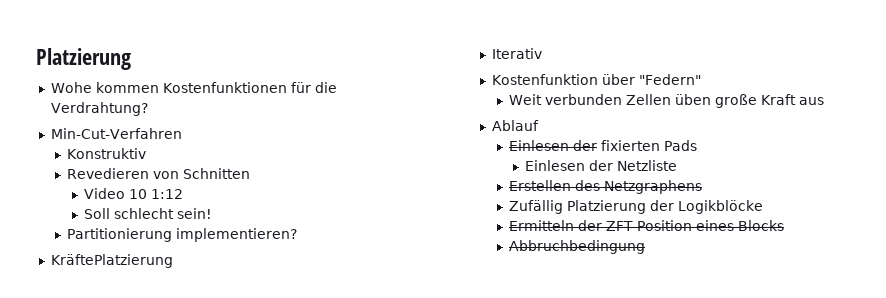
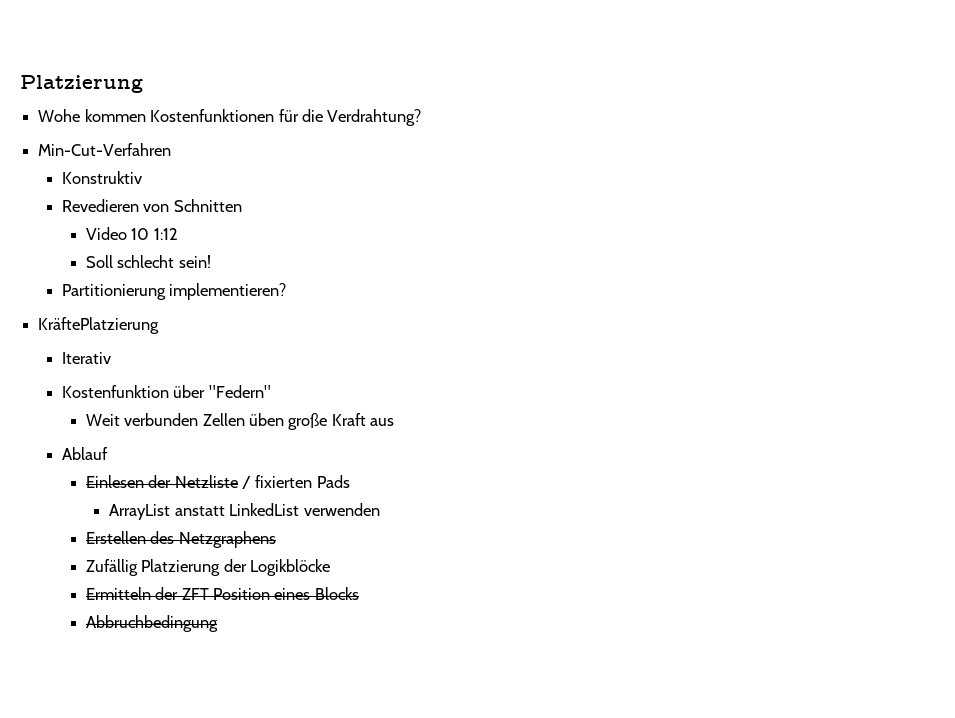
(597, 145) none -> [174,475,251,489] Netzliste /
[525,160,678,171] Einlesen der Netzliste -> [109,503,380,520] ArrayList anstatt LinkedList verwenden

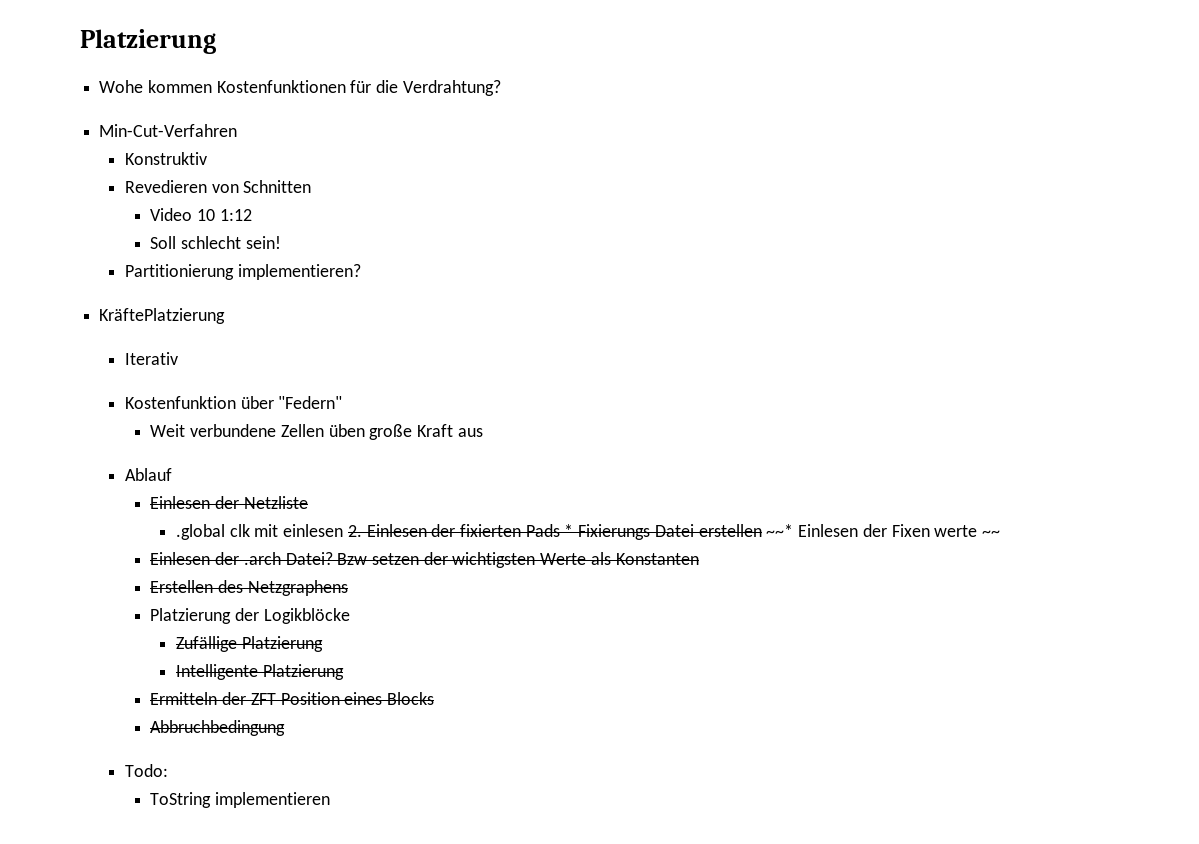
[124,413,199,426] verbunden -> [190,424,277,437] verbundene
[241,475,350,489] [109,503,380,520] / fixierten Pads // ArrayList anstatt LinkedList verwenden -> [175,524,1000,540] [150,552,699,568] // .global clk mit einlesen 2. Einlesen der fixierten Pads * Fixierungs Datei erstellen ~~* Einlesen der Fixen werte ~~ // Einlesen der .arch Datei? Bzw setzen der wichtigsten Werte als Konstanten
[85,559,138,576] Zufällig -> (348, 588) none
(330, 567) none -> [175,636,323,652] [175,664,344,680] // Zufällige Platzierung // Intelligente Platzierung
(218, 623) none -> [124,764,168,777] [150,792,331,808] // Todo: // ToString implementieren

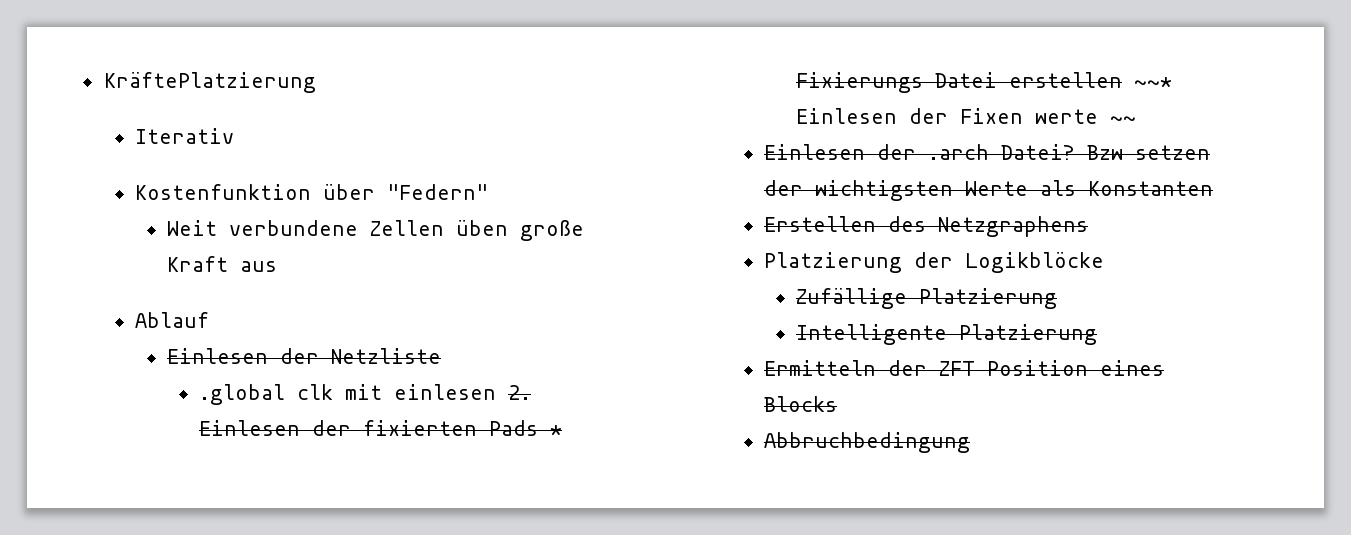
[80,29,216,54] [99,80,501,96] [99,124,238,137] [124,152,207,165] [124,180,312,193] [150,208,252,221] [150,236,281,249] [124,264,361,280] Platzierung // Wohe kommen Kostenfunktionen für die Verdrahtung? // Min-Cut-Verfahren // Konstruktiv // Revedieren von Schnitten // Video 10 1:12 // Soll schlecht sein! // Partitionierung implementieren? // -> (103, 82) none
[124,764,168,777] [150,792,331,808] // Todo: // ToString implementieren -> (971, 442) none

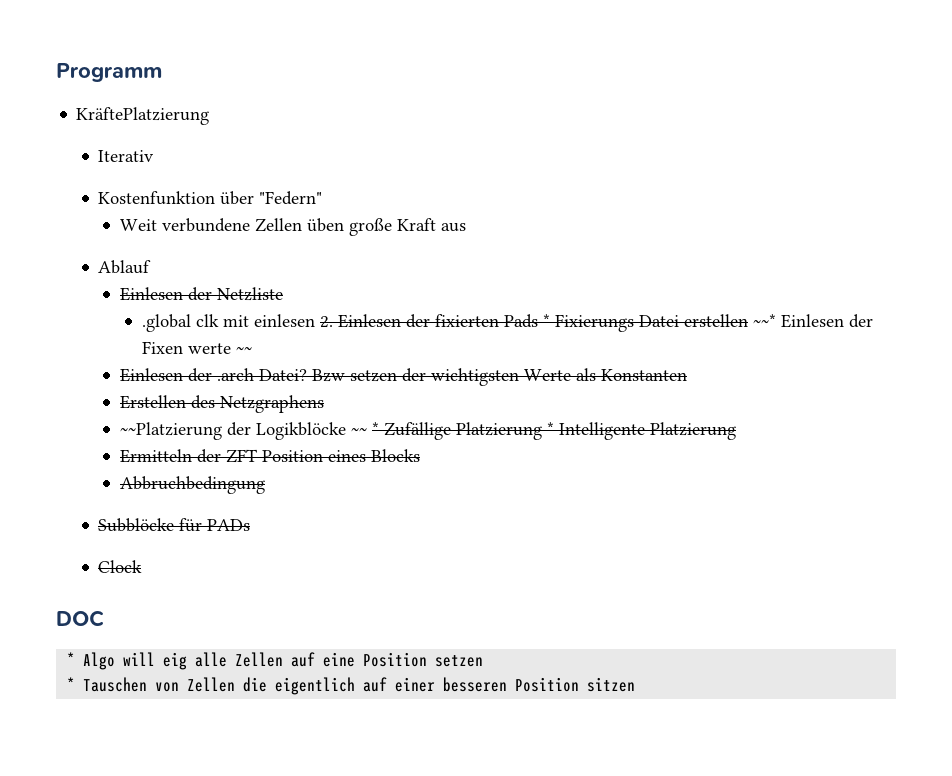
(103, 82) none -> [56,63,162,82] Programm //
[764,252,903,273] Platzierung -> [120,422,223,440] ~~Platzierung
(1105, 262) // -> [351,422,380,435] ~~ *
(1058, 298) // -> [547,422,555,435] *
(971, 442) none -> [98,518,251,532] [98,560,143,573] [56,610,104,627] [67,652,484,670] [67,677,636,695] // Subblöcke für PADs // Clock // DOC // * Algo will eig alle Zellen auf eine Position setzen // * Tauschen von Zellen die eigentlich auf einer besseren Position sitzen

